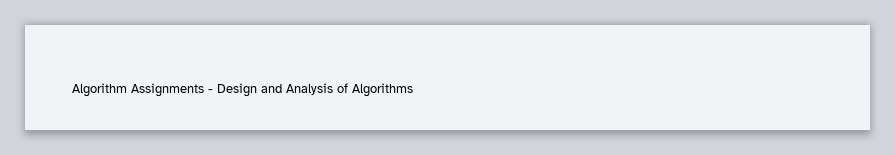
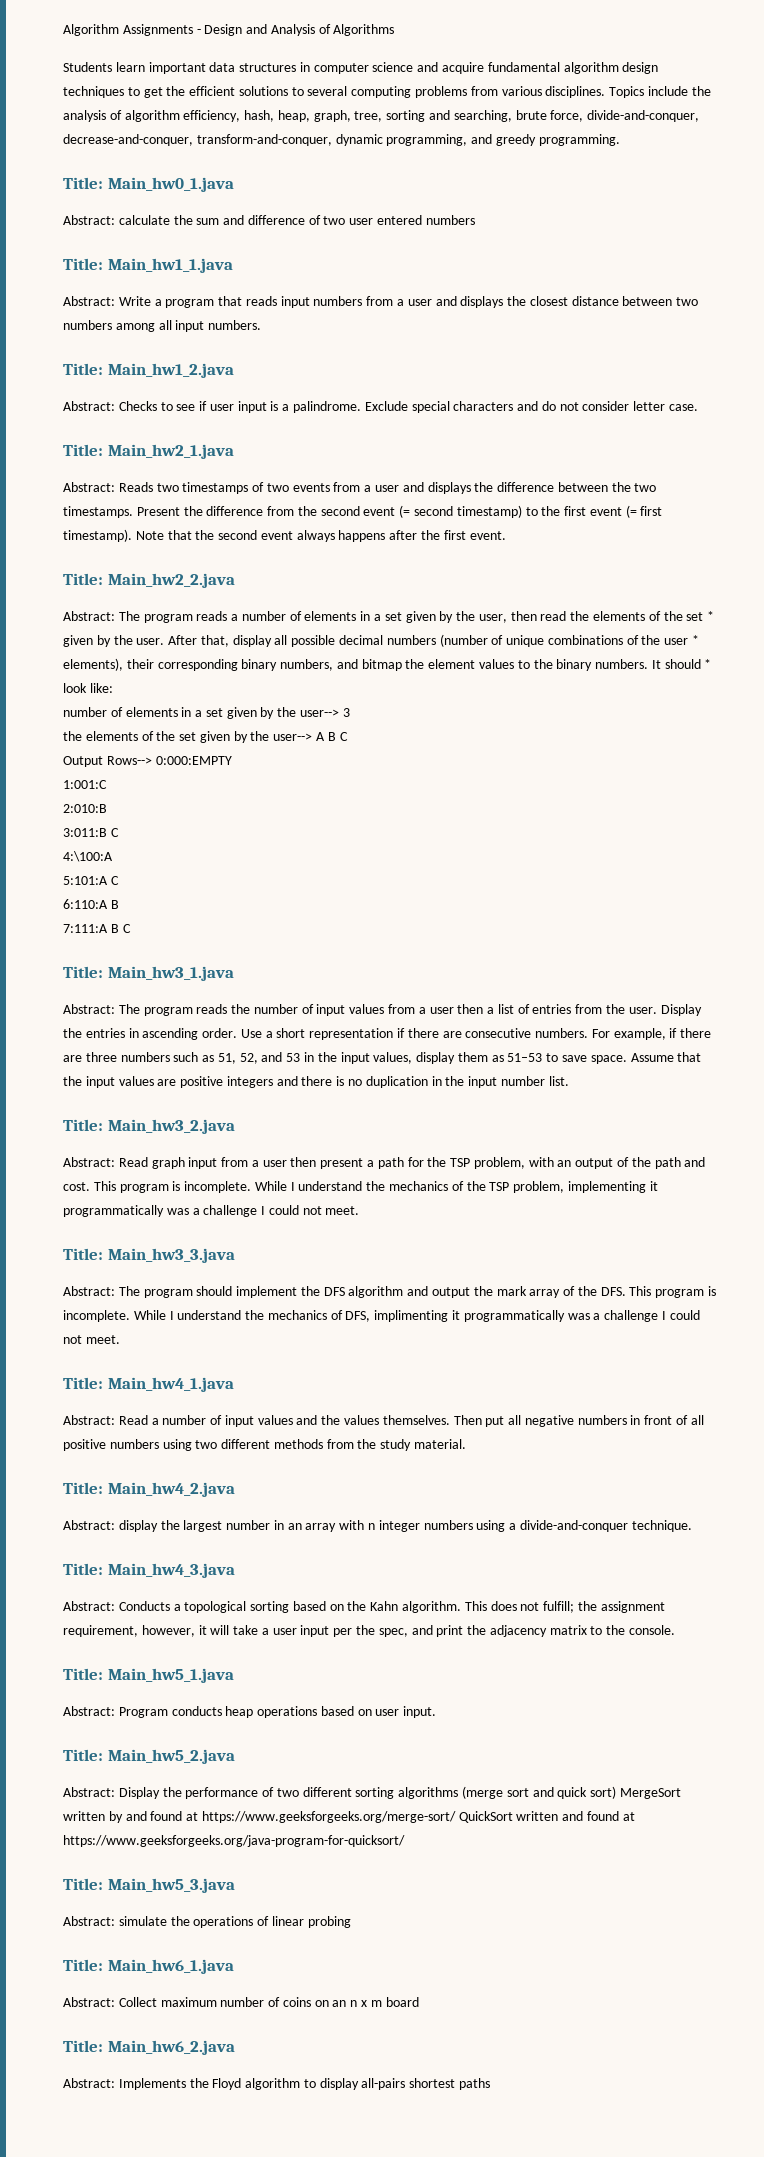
(413, 90) none -> [63,62,659,74] [63,86,711,98] [63,110,700,122] [63,134,620,146] [63,177,234,192] [63,215,475,225] [63,258,233,273] [63,296,699,308] [63,320,262,332] [63,363,234,378] [63,401,699,413] [63,444,234,459] [63,482,657,494] [63,505,663,518] [63,529,506,542] [63,573,235,588] [63,611,715,623] [63,634,700,647] [63,658,712,671] [63,683,113,693] [63,707,350,719] [63,731,348,743] [63,756,232,767] [63,780,107,789] [63,804,107,813] [63,828,119,837] [63,851,113,862] [63,876,119,885] [63,899,119,909] [63,924,131,933] [63,966,234,981] [63,1004,702,1016] [63,1028,712,1040] [63,1052,702,1064] [63,1076,569,1088] [63,1119,235,1134] [63,1157,706,1169] [63,1181,658,1193] [63,1205,360,1217] [63,1248,235,1263] [63,1286,717,1298] [63,1310,700,1322] [63,1335,120,1344] [63,1377,234,1392] [63,1415,704,1427] [63,1439,467,1451] [63,1482,235,1497] [63,1520,692,1532] [63,1563,235,1578] [63,1601,665,1613] [63,1625,676,1637] [63,1668,234,1683] [63,1706,437,1718] [63,1749,235,1764] [63,1786,681,1799] [63,1811,635,1823] [63,1835,405,1847] [63,1878,235,1893] [63,1916,351,1928] [63,1959,234,1974] [63,1997,419,2007] [63,2040,235,2055] [63,2078,491,2090] // Students learn important data structures in computer science and acquire fundamental algorithm design techniques to get the efficient solutions to several computing problems from various disciplines. Topics include the analysis of algorithm efficiency, hash, heap, graph, tree, sorting and searching, brute force, divide-and-conquer, decrease-and-conquer, transform-and-conquer, dynamic programming, and greedy programming. // Title: Main_hw0_1.java // Abstract: calculate the sum and difference of two user entered numbers // Title: Main_hw1_1.java // Abstract: Write a program that reads input numbers from a user and displays the closest distance between two numbers among all input numbers. // Title: Main_hw1_2.java // Abstract: Checks to see if user input is a palindrome. Exclude special characters and do not consider letter case. // Title: Main_hw2_1.java // Abstract: Reads two timestamps of two events from a user and displays the difference between the two timestamps. Present the difference from the second event (= second timestamp) to the first event (= first timestamp). Note that the second event always happens after the first event. // Title: Main_hw2_2.java // Abstract: The program reads a number of elements in a set given by the user, then read the elements of the set * given by the user. After that, display all possible decimal numbers (number of unique combinations of the user * elements), their corresponding binary numbers, and bitmap the element values to the binary numbers. It should * look like: // number of elements in a set given by the user--> 3 // the elements of the set given by the user--> A B C // Output Rows--> 0:000:EMPTY // 1:001:C // 2:010:B // 3:011:B C // 4:\100:A // 5:101:A C // 6:110:A B // 7:111:A B C // Title: Main_hw3_1.java // Abstract: The program reads the number of input values from a user then a list of entries from the user. Display the entries in ascending order. Use a short representation if there are consecutive numbers. For example, if there are three numbers such as 51, 52, and 53 in the input values, display them as 51–53 to save space. Assume that the input values are positive integers and there is no duplication in the input number list. // Title: Main_hw3_2.java // Abstract: Read graph input from a user then present a path for the TSP problem, with an output of the path and cost. This program is incomplete. While I understand the mechanics of the TSP problem, implementing it programmatically was a challenge I could not meet. // Title: Main_hw3_3.java // Abstract: The program should implement the DFS algorithm and output the mark array of the DFS. This program is incomplete. While I understand the mechanics of DFS, implimenting it programmatically was a challenge I could not meet. // Title: Main_hw4_1.java // Abstract: Read a number of input values and the values themselves. Then put all negative numbers in front of all positive numbers using two different methods from the study material. // Title: Main_hw4_2.java // Abstract: display the largest number in an array with n integer numbers using a divide-and-conquer technique. // Title: Main_hw4_3.java // Abstract: Conducts a topological sorting based on the Kahn algorithm. This does not fulfill; the assignment requirement, however, it will take a user input per the spec, and print the adjacency matrix to the console. // Title: Main_hw5_1.java // Abstract: Program conducts heap operations based on user input. // Title: Main_hw5_2.java // Abstract: Display the performance of two different sorting algorithms (merge sort and quick sort) MergeSort written by and found at https://www.geeksforgeeks.org/merge-sort/ QuickSort written and found at https://www.geeksforgeeks.org/java-program-for-quicksort/ // Title: Main_hw5_3.java // Abstract: simulate the operations of linear probing // Title: Main_hw6_1.java // Abstract: Collect maximum number of coins on an n x m board // Title: Main_hw6_2.java // Abstract: Implements the Floyd algorithm to display all-pairs shortest paths

